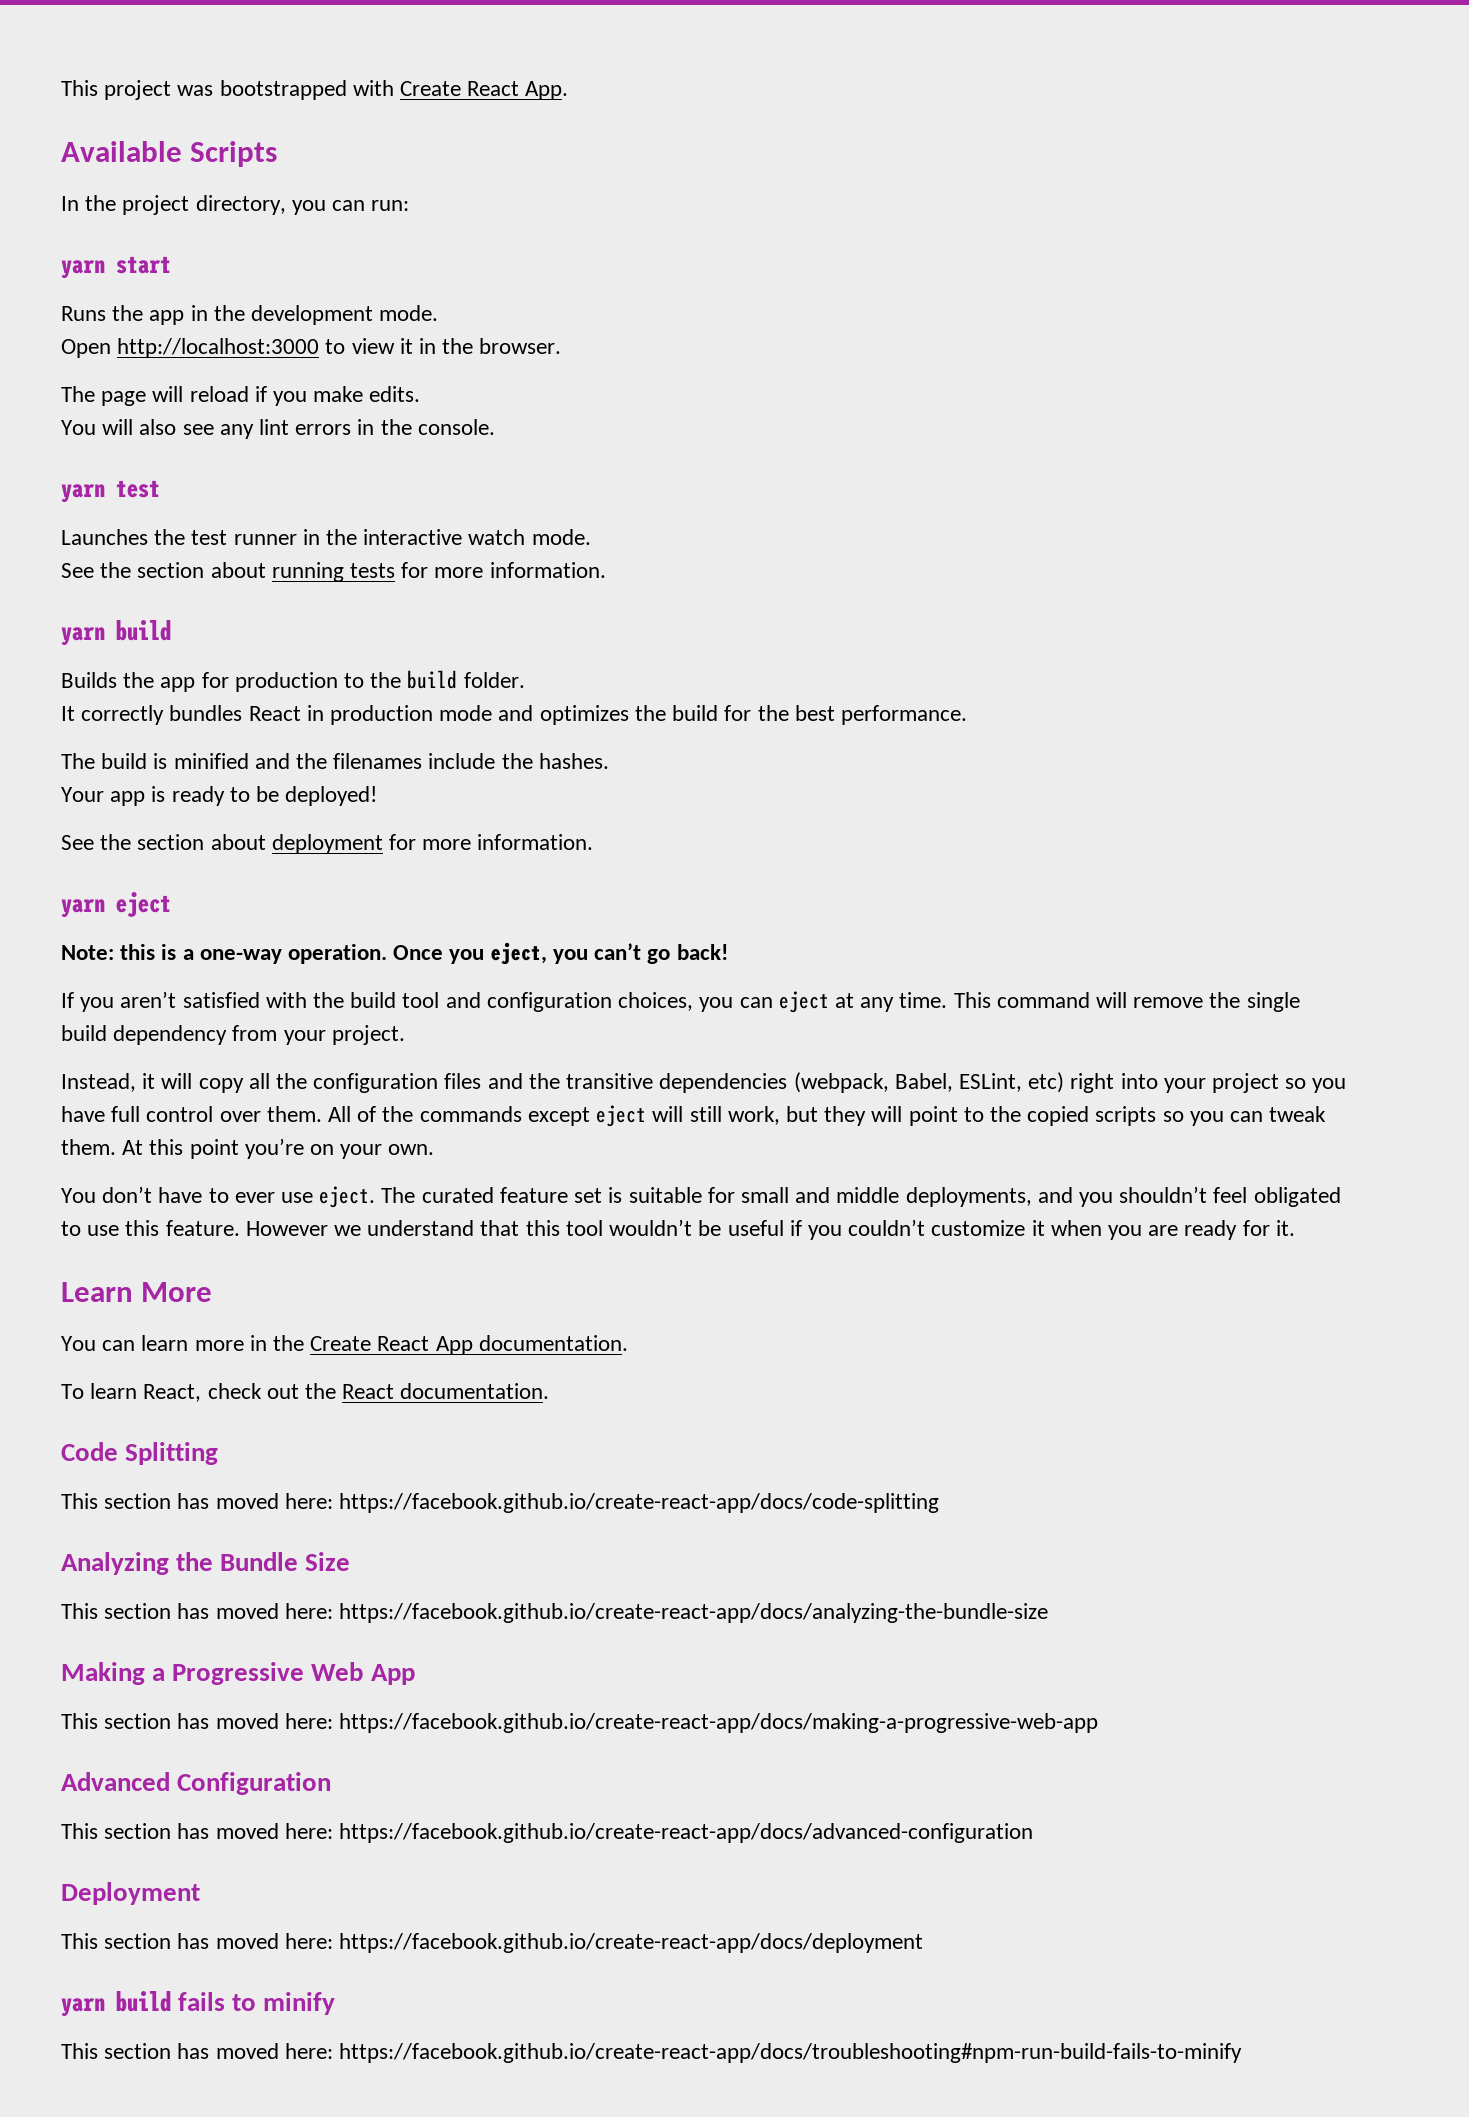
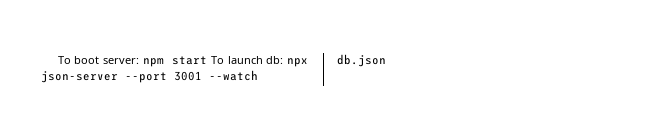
[61,80,569,100] [61,141,278,167] [61,195,410,215] [61,256,171,279] [61,305,439,325] [61,338,562,358] [61,386,421,406] [61,419,495,439] [61,480,160,503] [61,529,591,545] [61,562,606,582] [61,620,171,646] [61,670,525,692] [61,705,967,725] [61,753,609,769] [61,786,378,806] [61,834,594,854] [61,892,171,918] [61,942,728,965] [61,991,1300,1013] [61,1025,405,1045] [61,1072,1347,1093] [61,1105,1327,1127] [61,1138,435,1159] [61,1186,1341,1208] [61,1219,1295,1240] [61,1282,213,1302] [61,1335,628,1355] [61,1383,550,1402] [61,1442,219,1465] [61,1493,940,1513] [61,1552,351,1575] [61,1603,1049,1623] [61,1662,415,1685] [61,1713,1099,1733] [61,1772,332,1795] [61,1823,1034,1843] [61,1882,200,1905] [61,1933,924,1953] [61,1991,336,2017] [61,2043,1243,2063] This project was bootstrapped with Create React App. // Available Scripts // In the project directory, you can run: // yarn start // Runs the app in the development mode. // Open http://localhost:3000 to view it in the browser. // The page will reload if you make edits. // You will also see any lint errors in the console. // yarn test // Launches the test runner in the interactive watch mode. // See the section about running tests for more information. // yarn build // Builds the app for production to the build folder. // It correctly bundles React in production mode and optimizes the build for the best performance. // The build is minified and the filenames include the hashes. // Your app is ready to be deployed! // See the section about deployment for more information. // yarn eject // Note: this is a one-way operation. Once you eject, you can’t go back! // If you aren’t satisfied with the build tool and configuration choices, you can eject at any time. This command will remove the single build dependency from your project. // Instead, it will copy all the configuration files and the transitive dependencies (webpack, Babel, ESLint, etc) right into your project so you have full control over them. All of the commands except eject will still work, but they will point to the copied scripts so you can tweak them. At this point you’re on your own. // You don’t have to ever use eject. The curated feature set is suitable for small and middle deployments, and you shouldn’t feel obligated to use this feature. However we understand that this tool wouldn’t be useful if you couldn’t customize it when you are ready for it. // Learn More // You can learn more in the Create React App documentation. // To learn React, check out the React documentation. // Code Splitting // This section has moved here: https://facebook.github.io/create-react-app/docs/code-splitting // Analyzing the Bundle Size // This section has moved here: https://facebook.github.io/create-react-app/docs/analyzing-the-bundle-size // Making a Progressive Web App // This section has moved here: https://facebook.github.io/create-react-app/docs/making-a-progressive-web-app // Advanced Configuration // This section has moved here: https://facebook.github.io/create-react-app/docs/advanced-configuration // Deployment // This section has moved here: https://facebook.github.io/create-react-app/docs/deployment // yarn build fails to minify // This section has moved here: https://facebook.github.io/create-react-app/docs/troubleshooting#npm-run-build-fails-to-minify -> [57,56,308,67] [41,70,258,83] [337,54,386,67] To boot server: npm start To launch db: npx json-server --port 3001 --watch db.json

